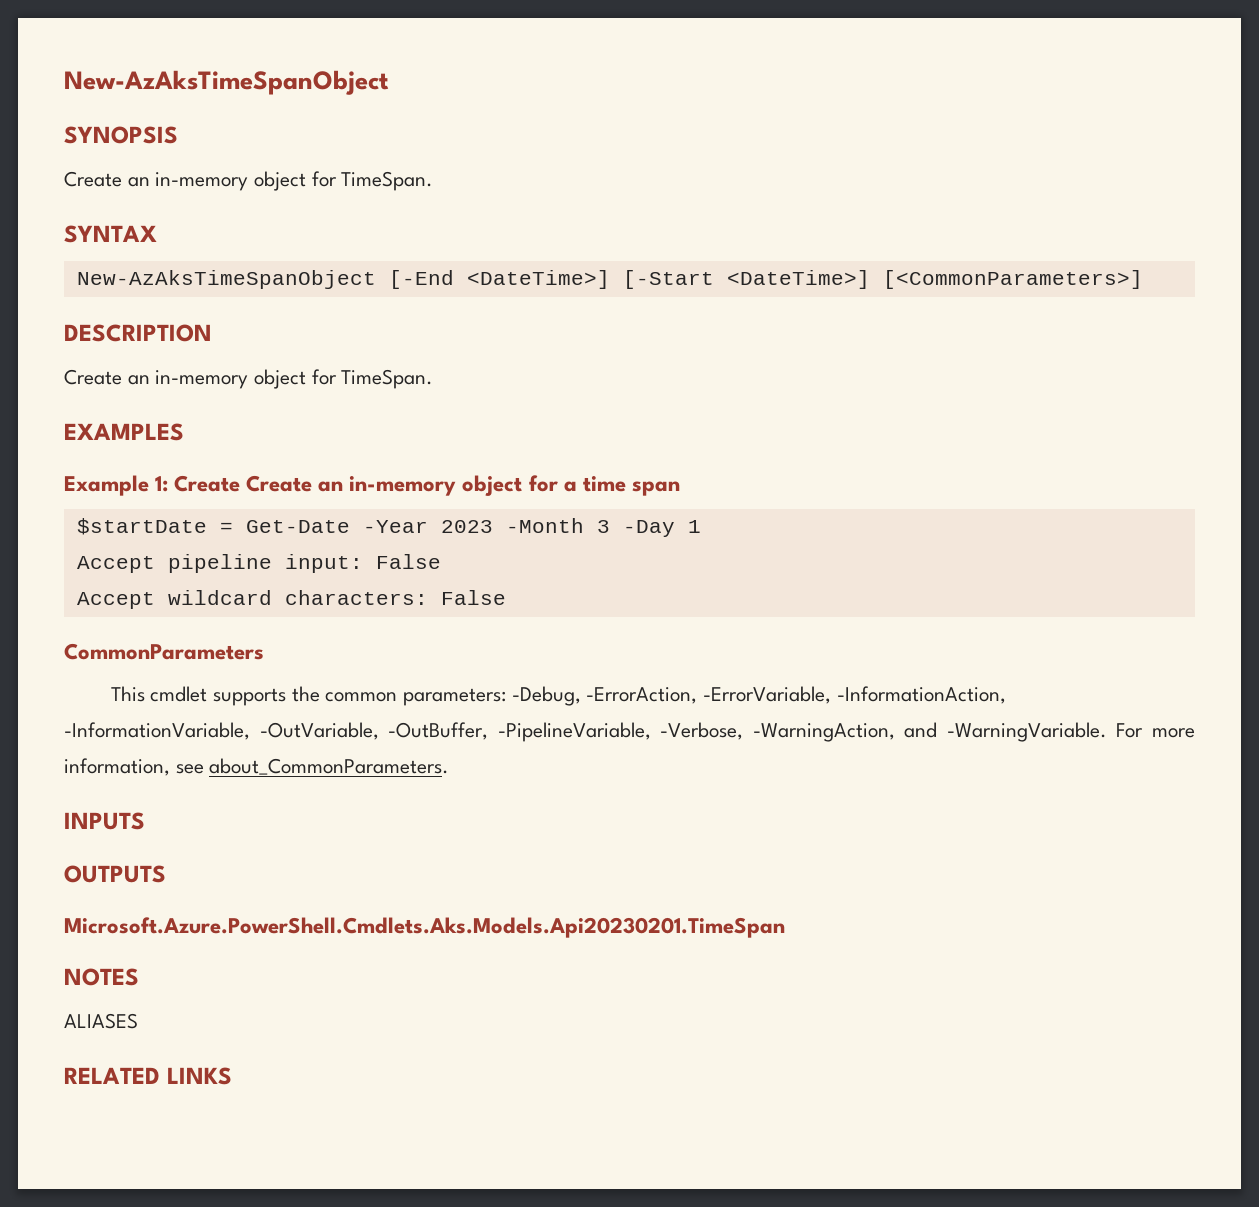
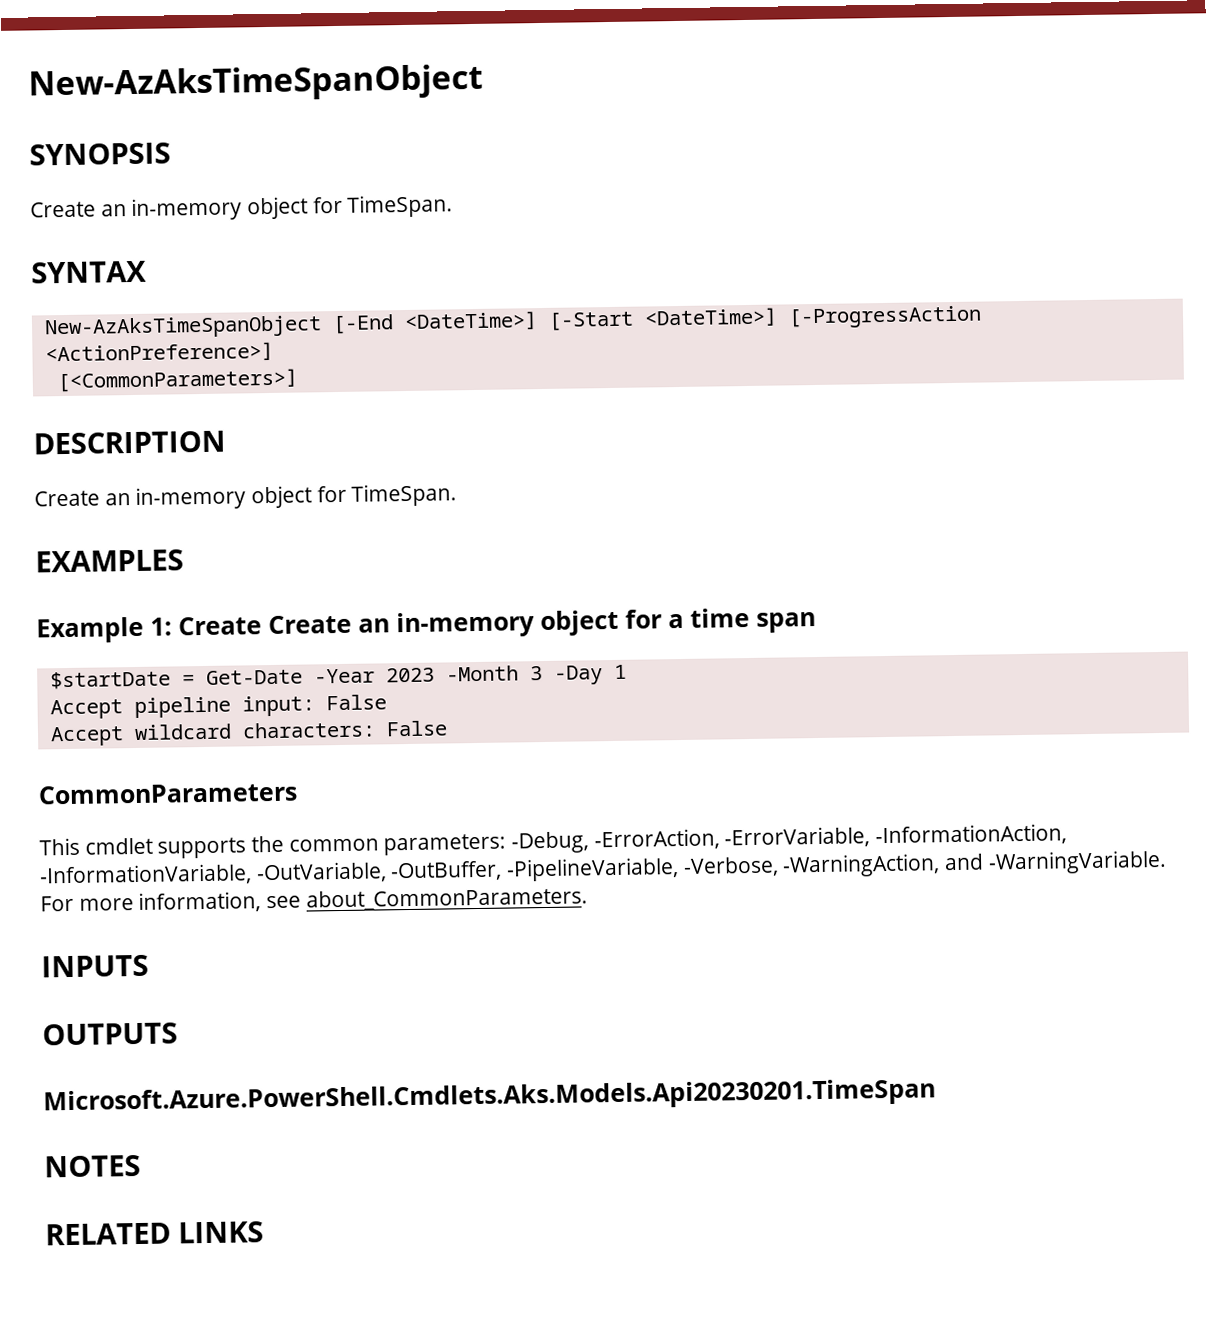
(870, 279) none -> [787,305,982,329] [44,341,274,364] [-ProgressAction <ActionPreference>] //
[64,1013,138,1029] // ALIASES -> (141, 1166) none

